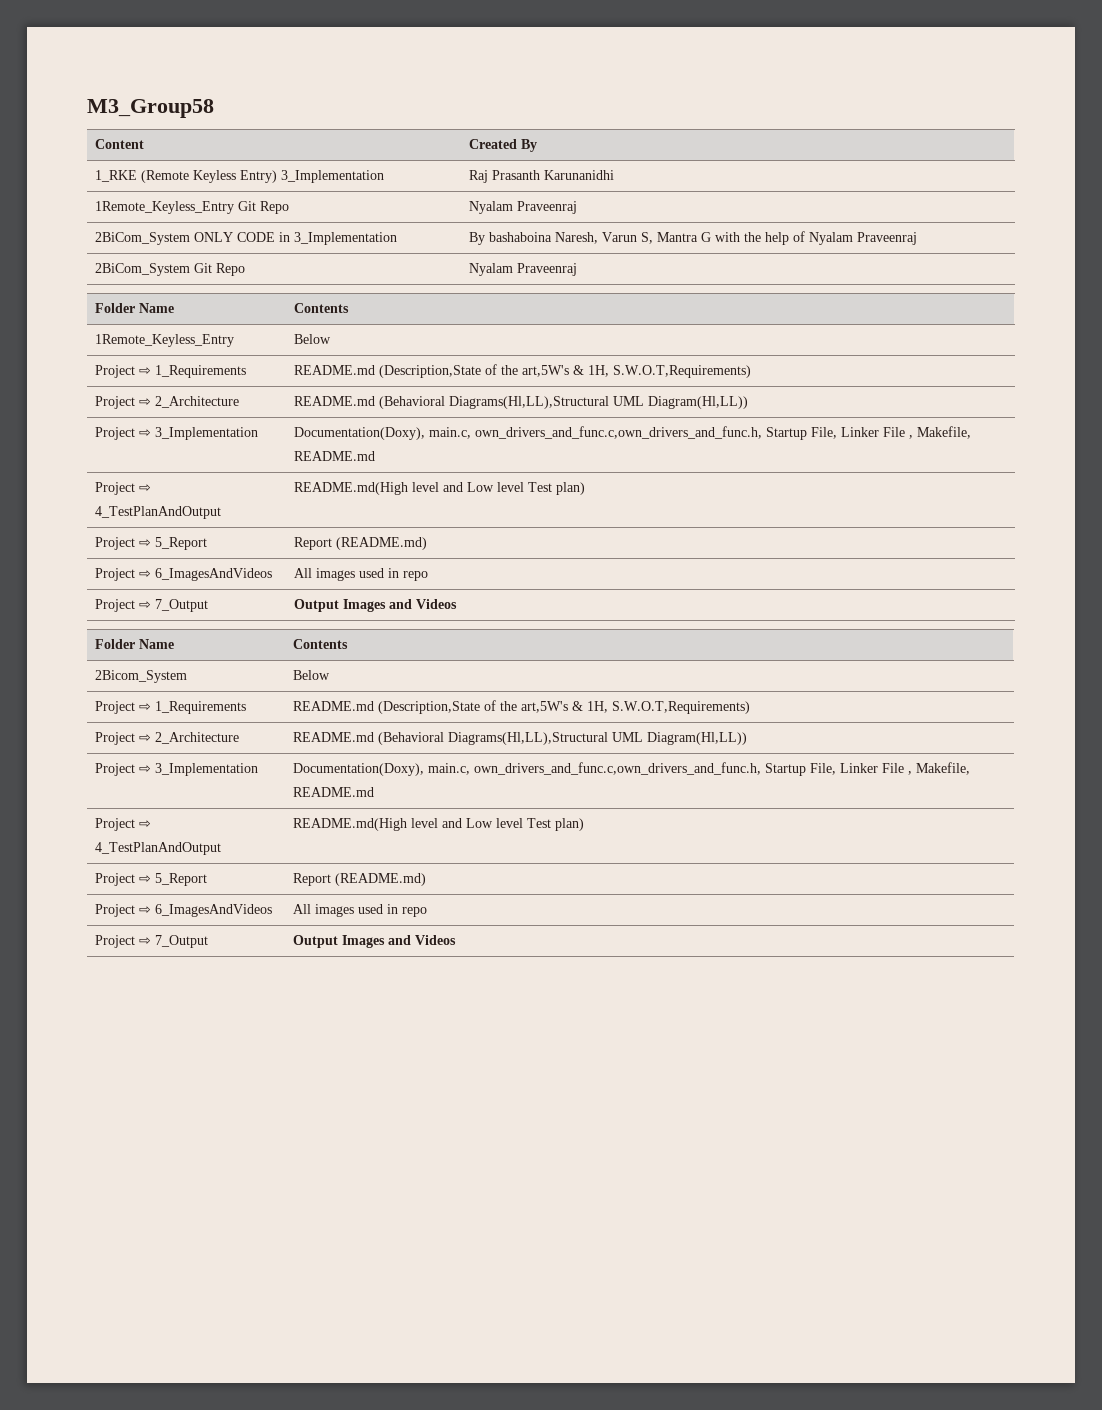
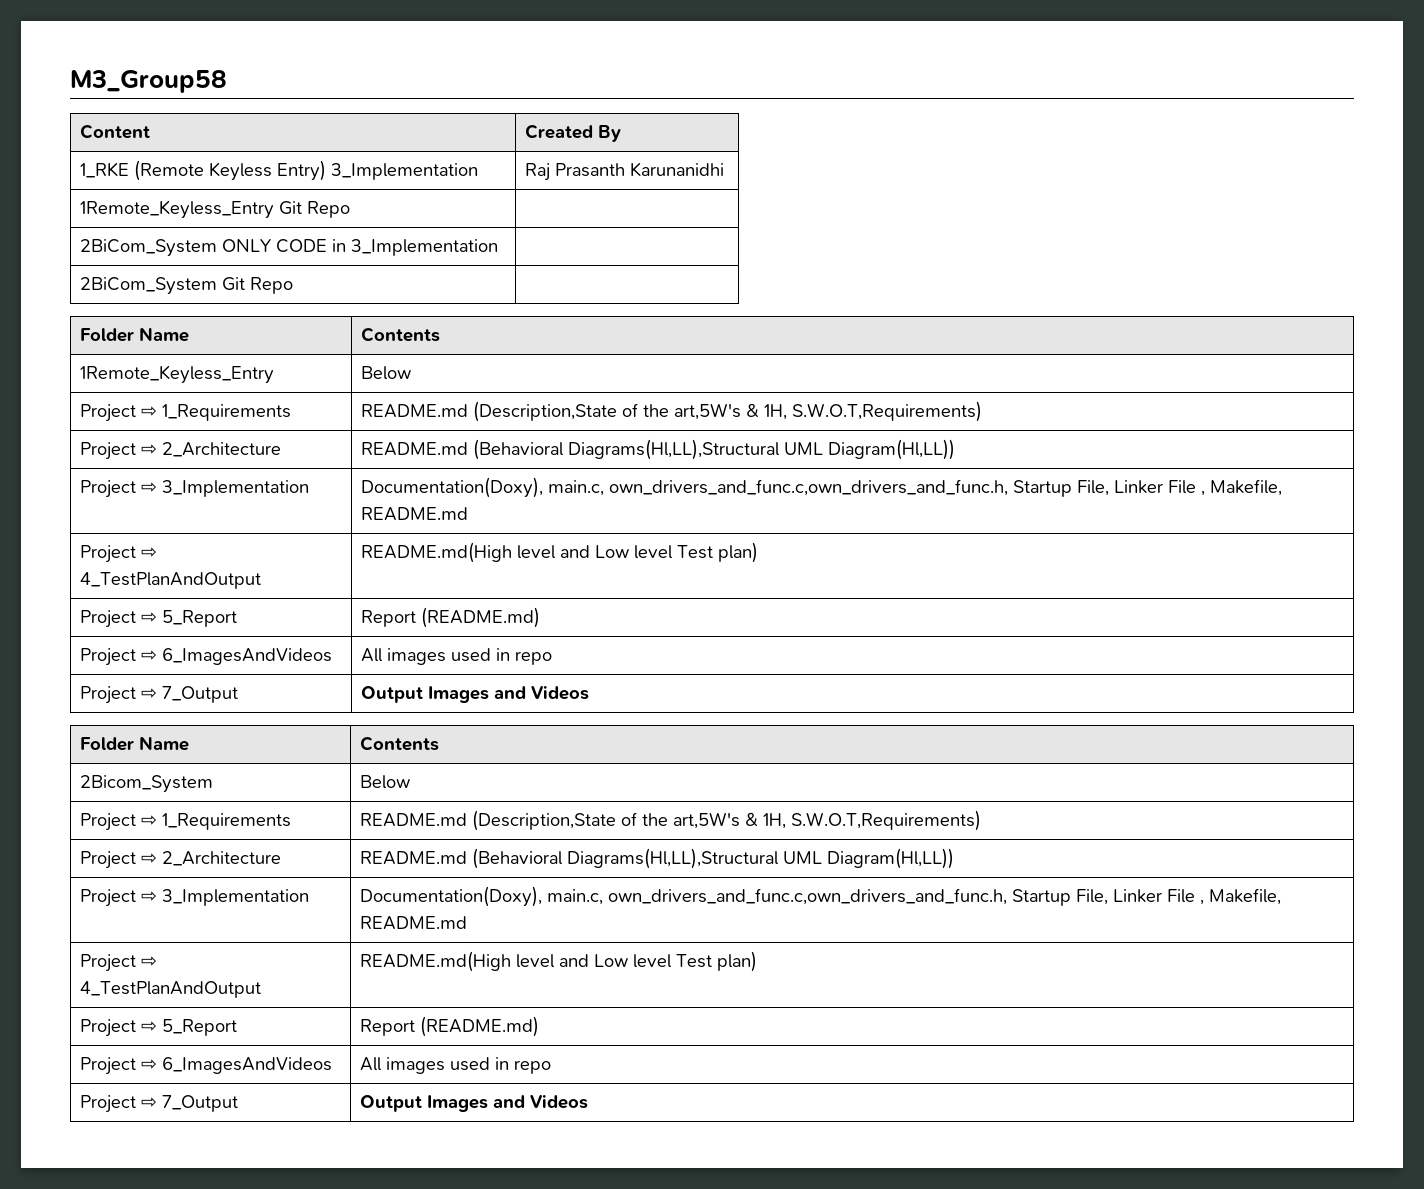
[469,201,578,214] Nyalam Praveenraj -> (351, 209) none
[469,231,918,245] By bashaboina Naresh, Varun S, Mantra G with the help of Nyalam Praveenraj -> (499, 247) none
[469,263,578,276] Nyalam Praveenraj -> (294, 285) none

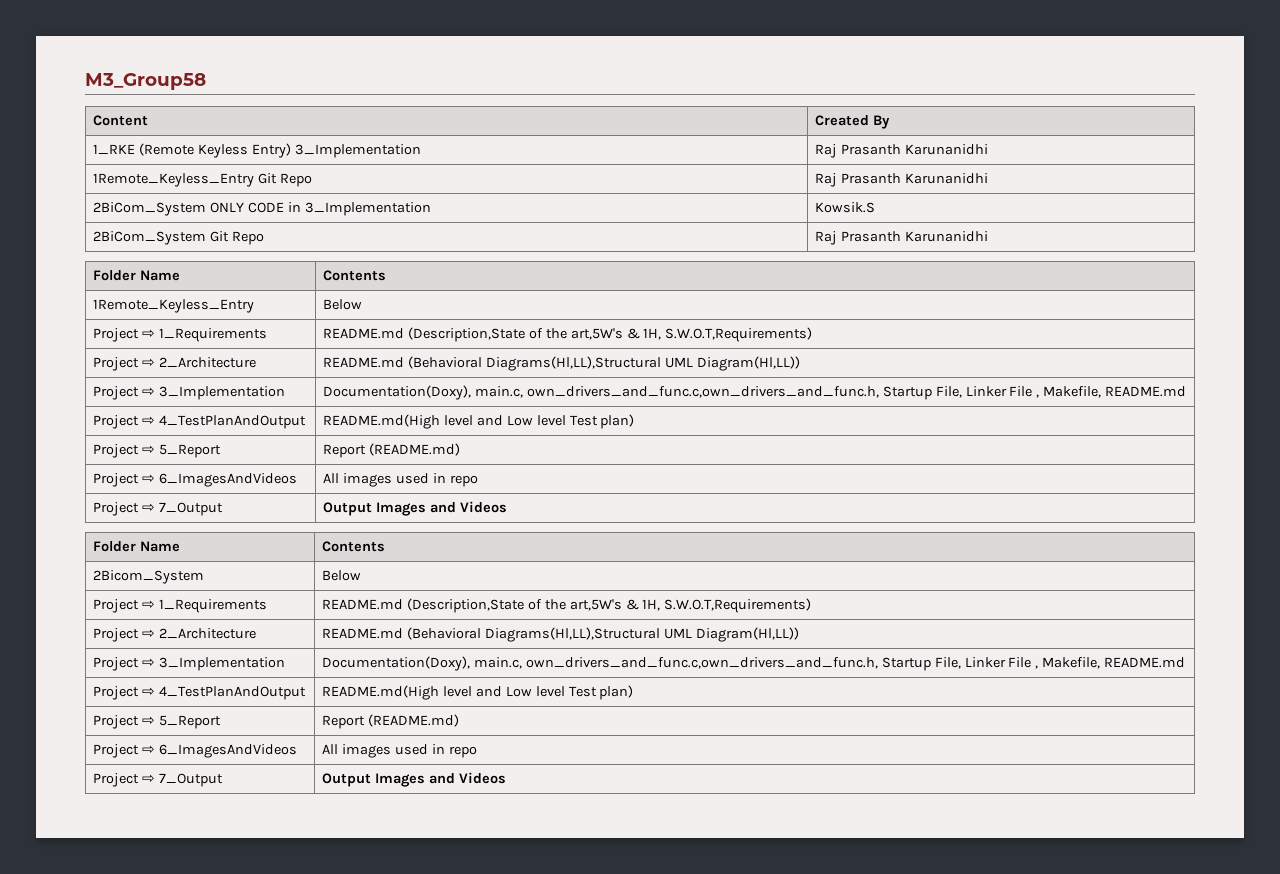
(351, 209) none -> [814,173,988,187] Raj Prasanth Karunanidhi
(499, 247) none -> [814,202,875,213] Kowsik.S
(294, 285) none -> [814,231,988,245] Raj Prasanth Karunanidhi

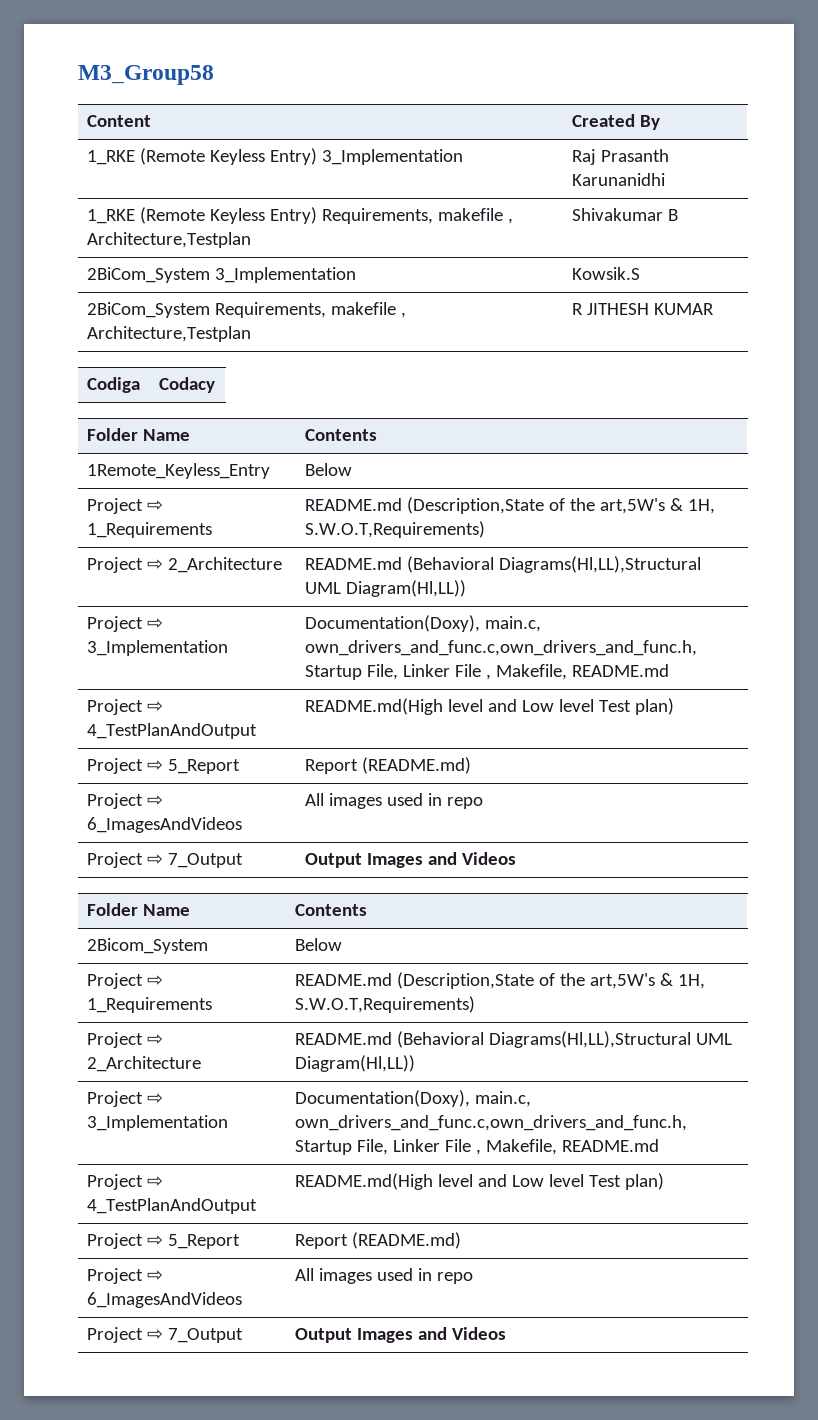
[92,173,312,187] [814,173,988,187] [92,202,431,216] [814,202,875,213] [92,231,264,245] [814,231,988,245] 1Remote_Keyless_Entry Git Repo | Raj Prasanth Karunanidhi // 2BiCom_System ONLY CODE in 3_Implementation | Kowsik.S // 2BiCom_System Git Repo | Raj Prasanth Karunanidhi -> [87,207,513,224] [87,232,252,248] [572,208,679,221] [87,267,357,283] [572,267,641,280] [87,302,407,318] [87,326,252,342] [572,303,715,315] [87,377,141,393] [159,377,216,393] 1_RKE (Remote Keyless Entry) Requirements, makefile , Architecture,Testplan | Shivakumar B // 2BiCom_System 3_Implementation | Kowsik.S // 2BiCom_System Requirements, makefile , Architecture,Testplan | R JITHESH KUMAR // Codiga | Codacy

